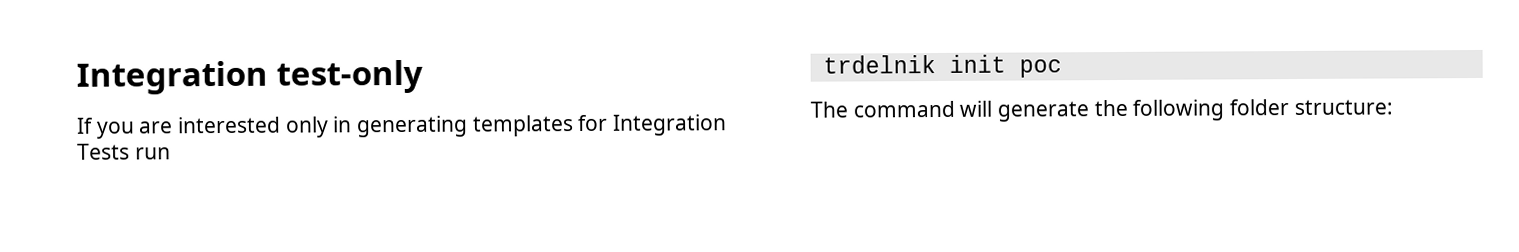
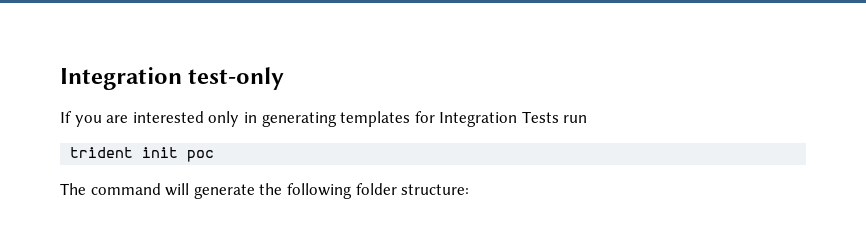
[822,55,936,74] trdelnik -> [70,147,134,158] trident

